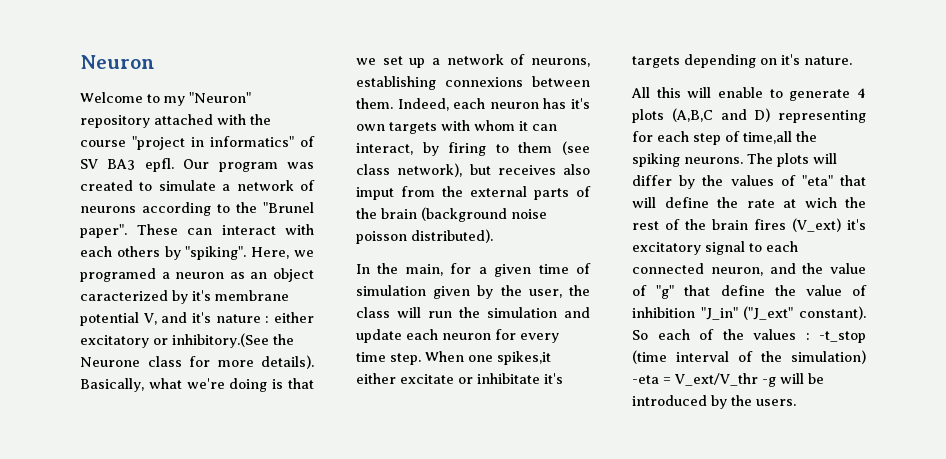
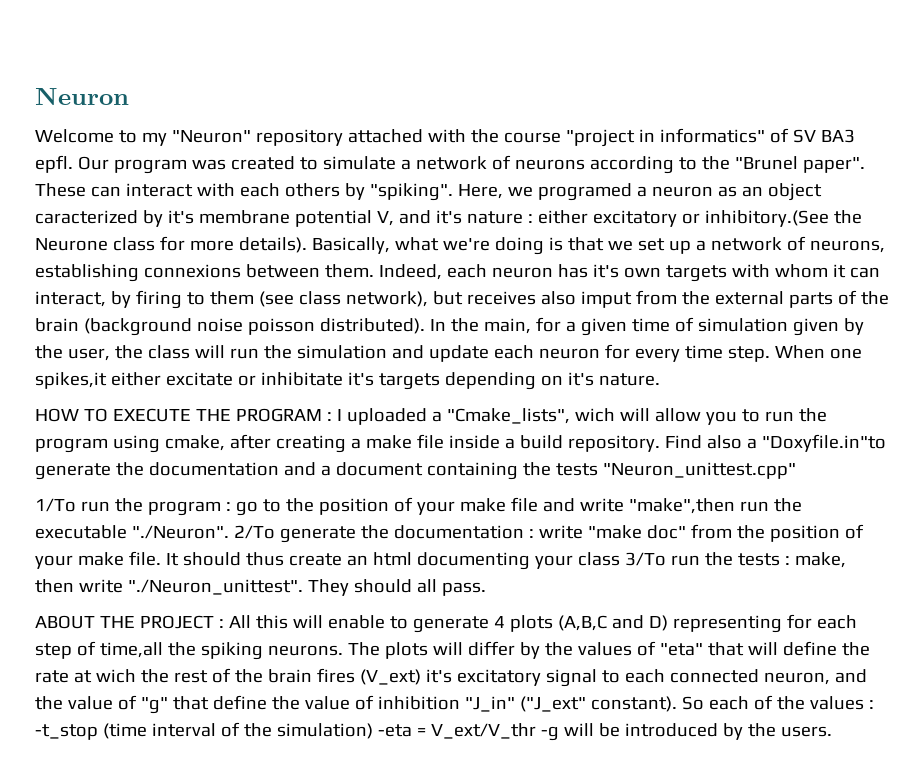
(493, 236) // -> (425, 326) none
(852, 60) none -> [35,408,827,425] [35,434,886,453] [35,462,796,480] [35,497,802,516] [35,524,864,543] [35,551,846,570] [35,579,486,596] [35,615,224,629] HOW TO EXECUTE THE PROGRAM : I uploaded a "Cmake_lists", wich will allow you to run the program using cmake, after creating a make file inside a build repository. Find also a "Doxyfile.in"to generate the documentation and a document containing the tests "Neuron_unittest.cpp" // 1/To run the program : go to the position of your make file and write "make",then run the executable "./Neuron". 2/To generate the documentation : write "make doc" from the position of your make file. It should thus create an html documenting your class 3/To run the tests : make, then write "./Neuron_unittest". They should all pass. // ABOUT THE PROJECT :

